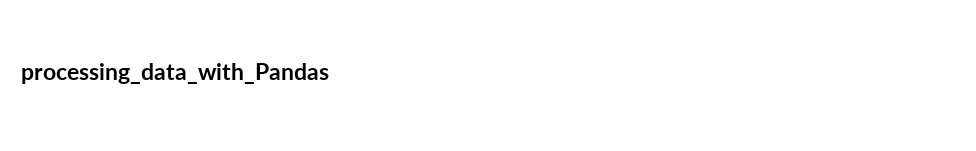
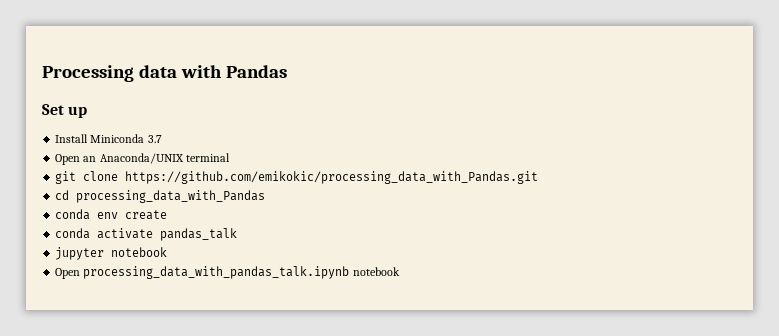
[21,63,329,84] processing_data_with_Pandas -> [42,65,287,82] [42,104,88,118] [55,134,162,143] [55,153,230,165] [55,171,539,184] [55,190,266,203] [55,209,168,220] [55,228,238,241] [55,247,168,260] [55,266,400,279] Processing data with Pandas // Set up // Install Miniconda 3.7 // Open an Anaconda/UNIX terminal // git clone https://github.com/emikokic/processing_data_with_Pandas.git // cd processing_data_with_Pandas // conda env create // conda activate pandas_talk // jupyter notebook // Open processing_data_with_pandas_talk.ipynb notebook

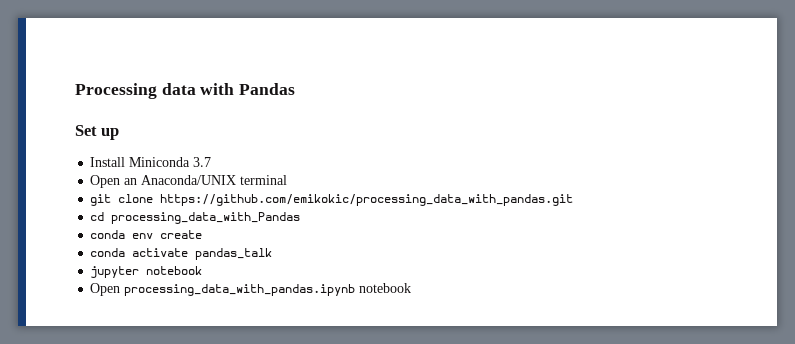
[125,171,539,184] https://github.com/emikokic/processing_data_with_Pandas.git -> [160,194,574,206] https://github.com/emikokic/processing_data_with_pandas.git
[83,266,350,279] processing_data_with_pandas_talk.ipynb -> [124,284,356,296] processing_data_with_pandas.ipynb

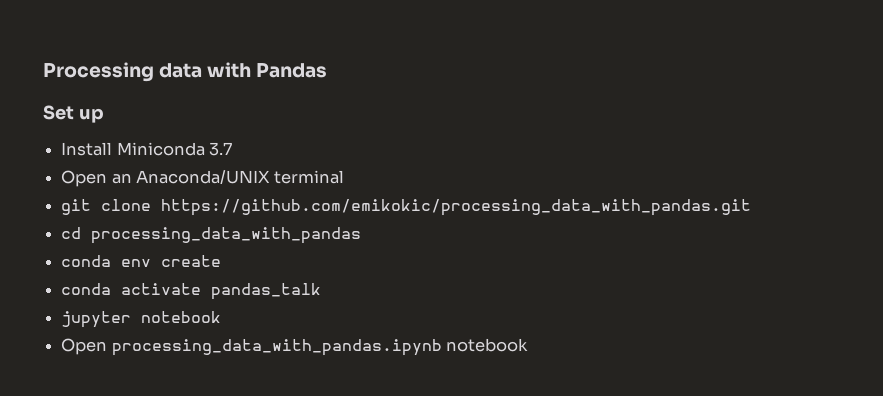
[111,212,301,224] processing_data_with_Pandas -> [91,227,362,244] processing_data_with_pandas

